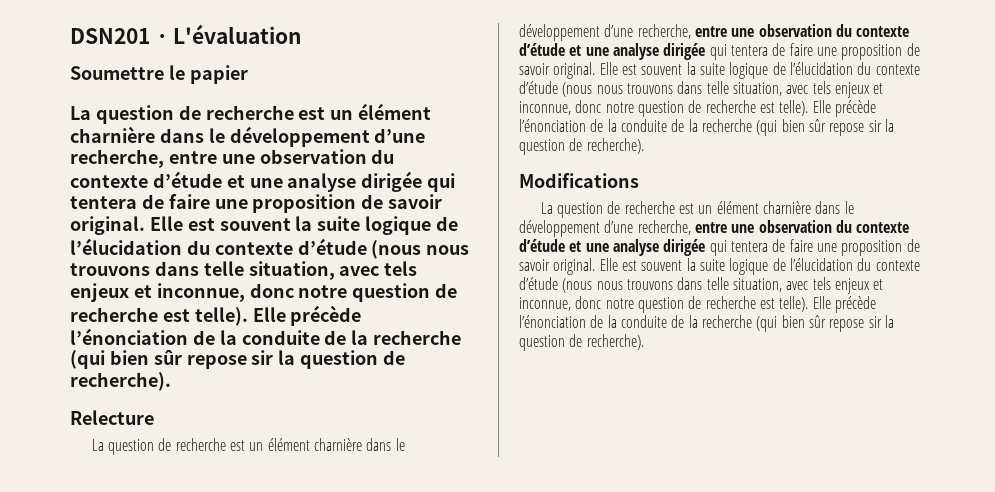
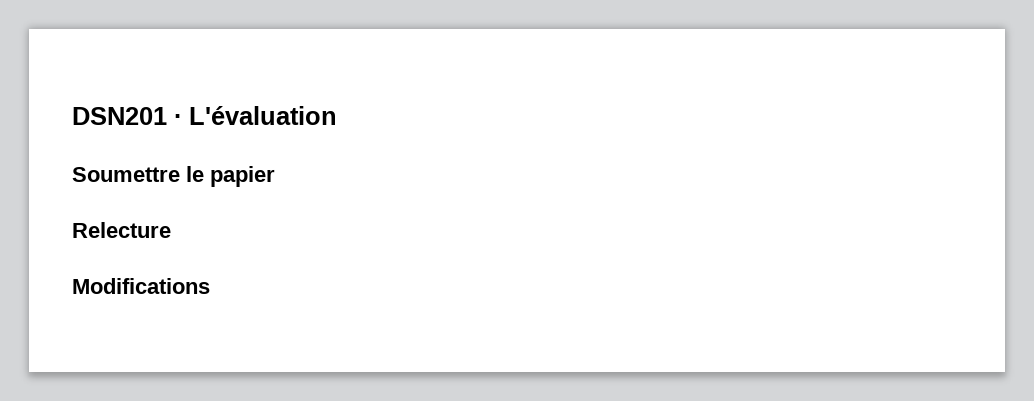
[70,103,432,124] [70,126,426,147] [70,149,395,168] [70,171,456,192] [70,194,443,213] [70,216,459,235] [70,238,470,259] [70,261,418,280] [70,283,458,302] [70,305,362,326] [70,328,462,345] [70,350,406,369] [70,372,171,391] [70,410,154,425] [91,438,405,455] [519,24,910,41] [519,43,920,60] [519,62,920,79] [519,81,884,98] [519,100,876,117] [519,119,894,136] [519,138,644,155] [519,173,639,188] [540,201,854,218] [519,220,910,237] [519,239,920,256] [519,258,920,275] [519,277,884,294] [519,296,876,313] [519,315,894,332] [519,334,644,351] La question de recherche est un élément charnière dans le développement d’une recherche, entre une observation du contexte d’étude et une analyse dirigée qui tentera de faire une proposition de savoir original. Elle est souvent la suite logique de l’élucidation du contexte d’étude (nous nous trouvons dans telle situation, avec tels enjeux et inconnue, donc notre question de recherche est telle). Elle précède l’énonciation de la conduite de la recherche (qui bien sûr repose sir la question de recherche). // Relecture // La question de recherche est un élément charnière dans le développement d’une recherche, entre une observation du contexte d’étude et une analyse dirigée qui tentera de faire une proposition de savoir original. Elle est souvent la suite logique de l’élucidation du contexte d’étude (nous nous trouvons dans telle situation, avec tels enjeux et inconnue, donc notre question de recherche est telle). Elle précède l’énonciation de la conduite de la recherche (qui bien sûr repose sir la question de recherche). // Modifications // La question de recherche est un élément charnière dans le développement d’une recherche, entre une observation du contexte d’étude et une analyse dirigée qui tentera de faire une proposition de savoir original. Elle est souvent la suite logique de l’élucidation du contexte d’étude (nous nous trouvons dans telle situation, avec tels enjeux et inconnue, donc notre question de recherche est telle). Elle précède l’énonciation de la conduite de la recherche (qui bien sûr repose sir la question de recherche). -> [72,222,171,238] [72,278,210,294] Relecture // Modifications

